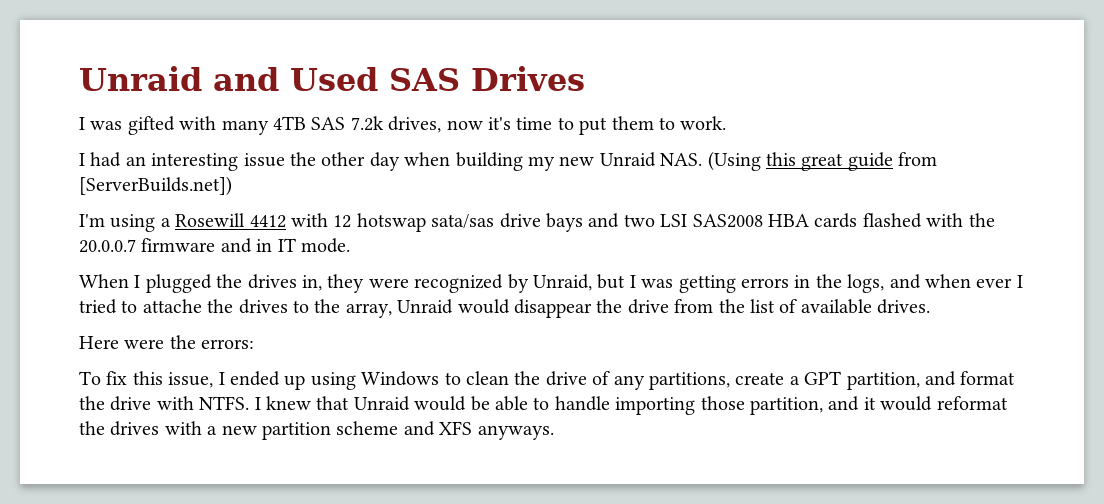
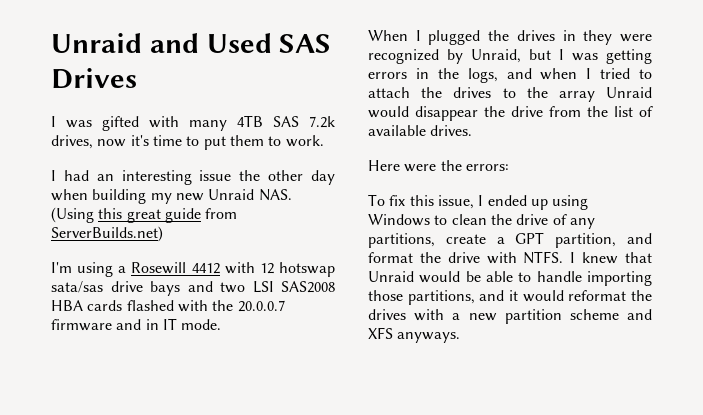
[79,176,232,196] [ServerBuilds.net]) -> [51,226,163,242] ServerBuilds.net)
[302,275,322,291] in, -> [562,30,576,41] in
[976,278,1013,288] ever -> (578, 74) none
[142,299,202,313] attache -> [368,87,410,98] attach
[345,303,392,318] array, -> [558,91,595,102] array
[749,397,823,415] partition, -> [407,290,475,305] partitions,

